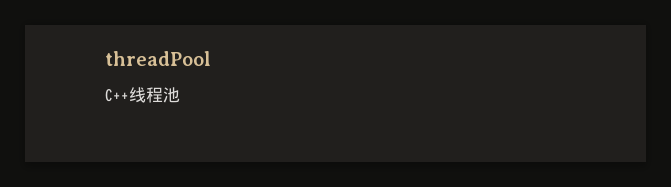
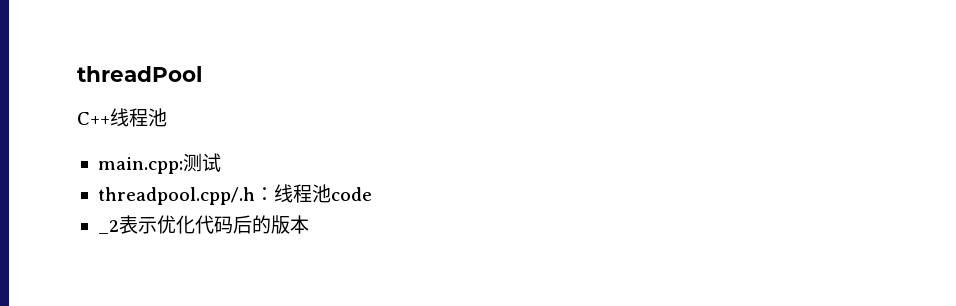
(180, 95) none -> [97,153,221,174] [97,184,372,205] [97,215,309,234] // main.cpp:测试 // threadpool.cpp/.h：线程池code // _2表示优化代码后的版本

